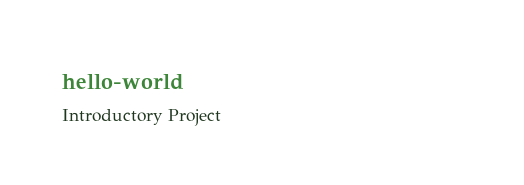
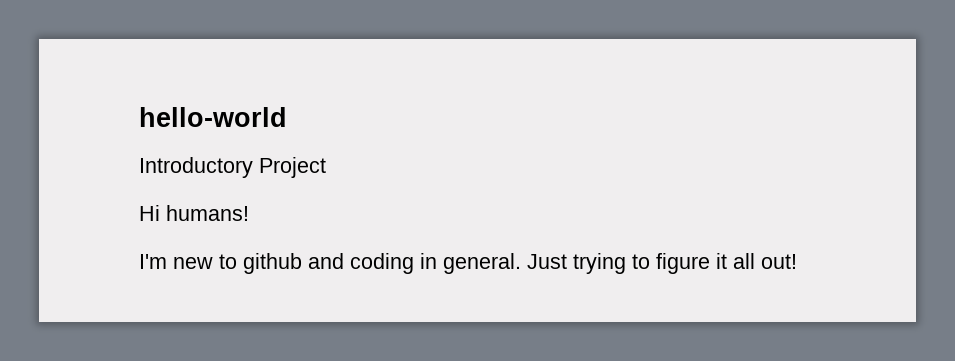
(221, 117) none -> [139,205,249,221] [139,253,797,274] // Hi humans! // I'm new to github and coding in general. Just trying to figure it all out!

